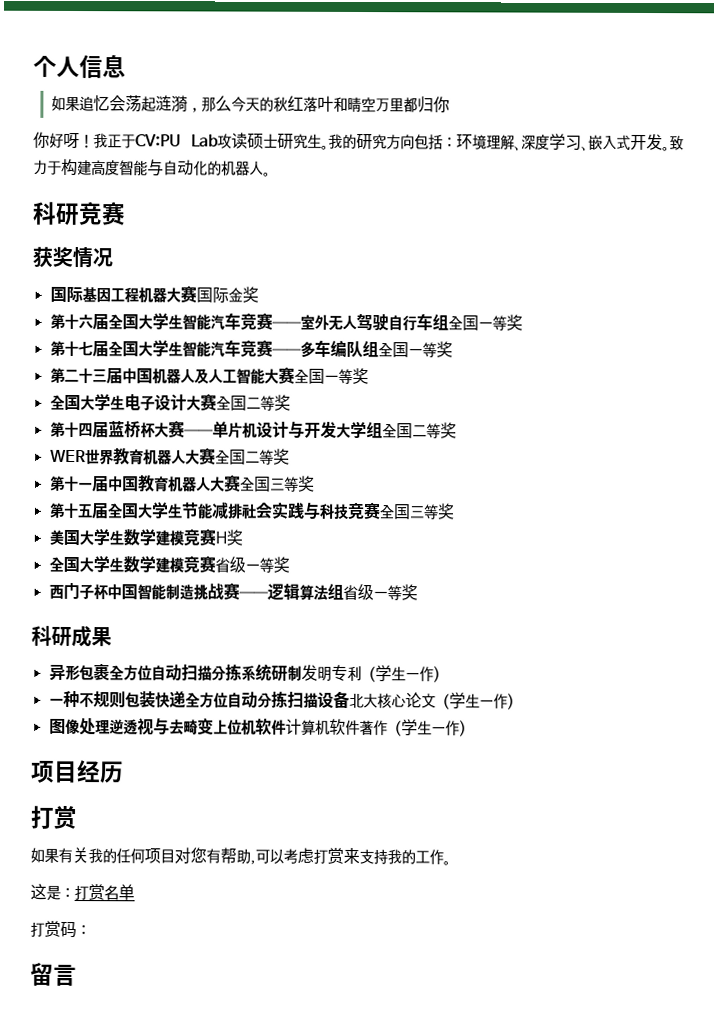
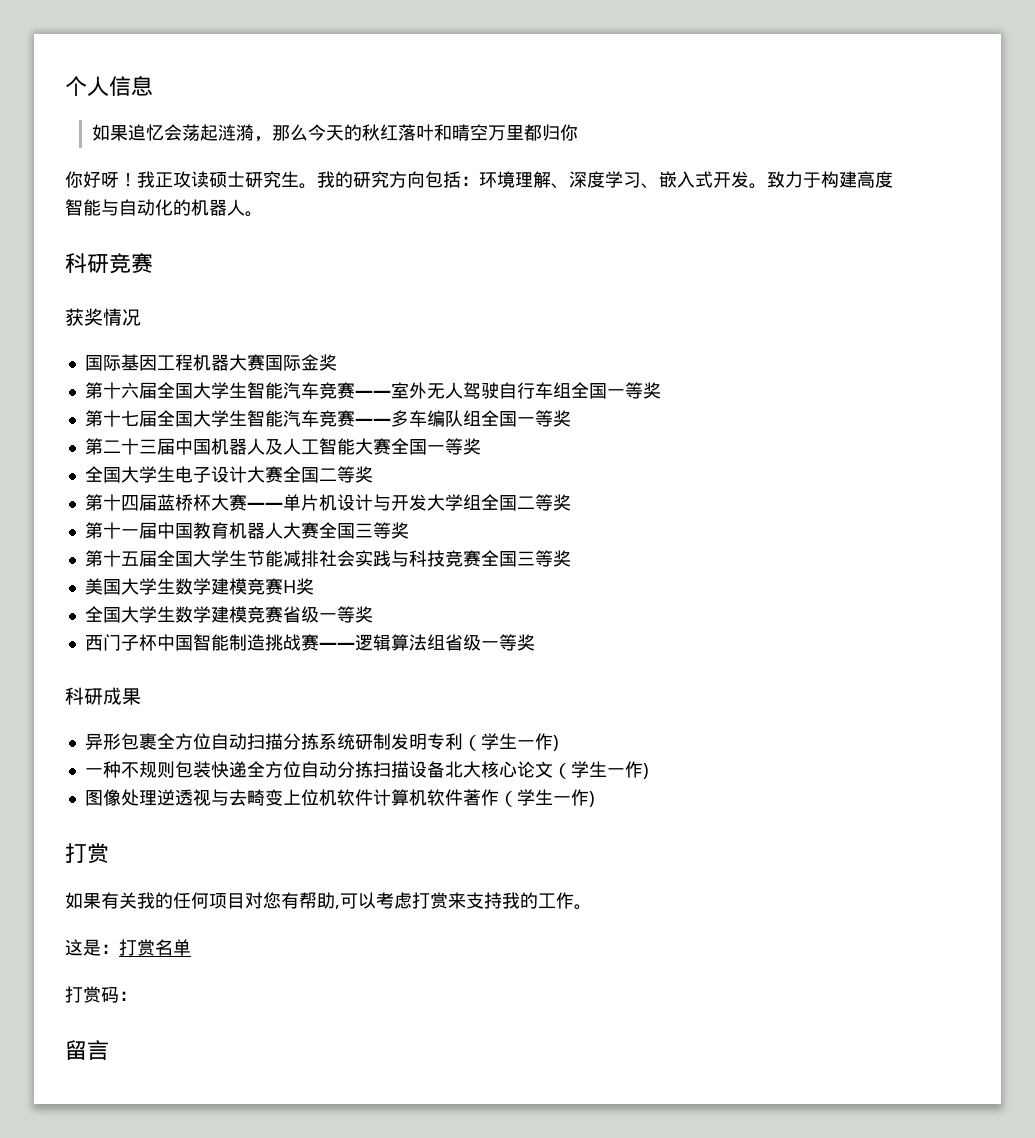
[121,134,219,149] 于CV:PU Lab -> (173, 180) none
[49,447,290,466] // WER世界教育机器人大赛全国二等奖 -> (571, 502) none
[31,760,124,784] // 项目经历 -> (594, 799) none

